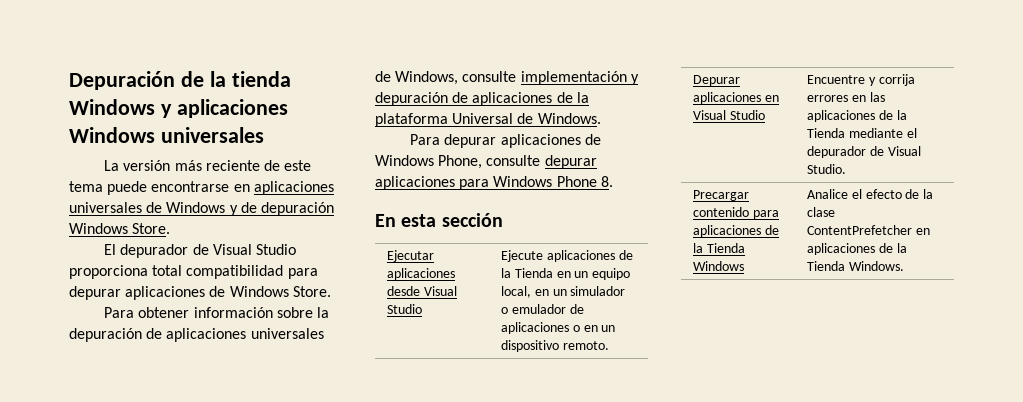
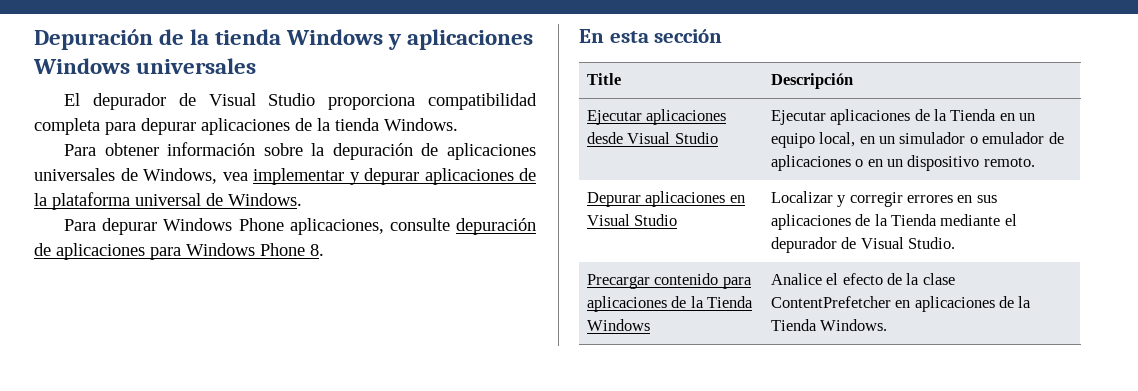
[104,160,312,171] [69,181,334,195] [69,202,334,216] [69,223,171,234] // La versión más reciente de este tema puede encontrarse en aplicaciones universales de Windows y de depuración Windows Store. -> (257, 66) none
[152,265,284,279] total compatibilidad -> [428,93,537,110] [34,118,100,135] compatibilidad completa
[229,286,331,297] Windows Store. -> [317,118,458,131] la tienda Windows.
[462,71,639,85] [375,92,469,106] consulte implementación y depuración de -> [222,168,419,185] vea implementar y depurar
[452,113,514,124] Universal -> [135,193,201,206] universal
[500,134,601,148] [375,155,597,169] aplicaciones de Windows Phone, consulte depurar -> [163,218,536,235] [34,243,51,256] Windows Phone aplicaciones, consulte depuración de
(503, 220) none -> [586,73,621,85] [770,73,853,89] // Title | Descripción
[501,250,544,262] Ejecute -> [770,110,826,125] Ejecutar
[807,74,915,86] Encuentre y corrija -> [770,191,903,207] Localizar y corregir
[869,92,885,102] las -> [976,195,997,203] sus

